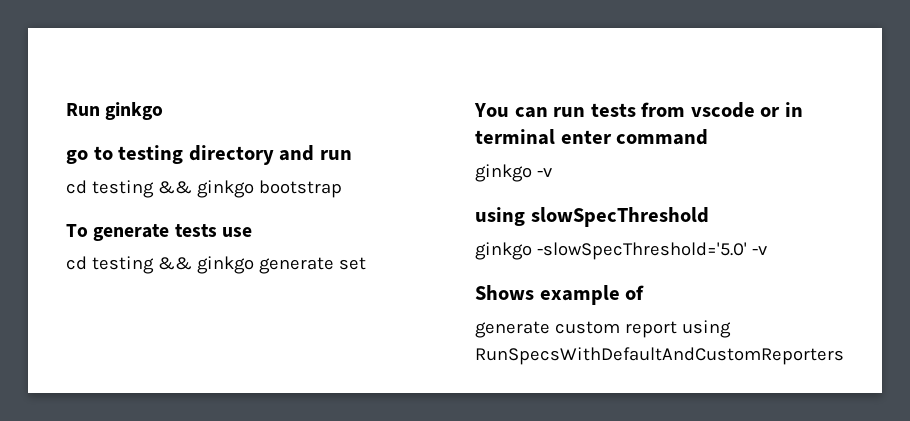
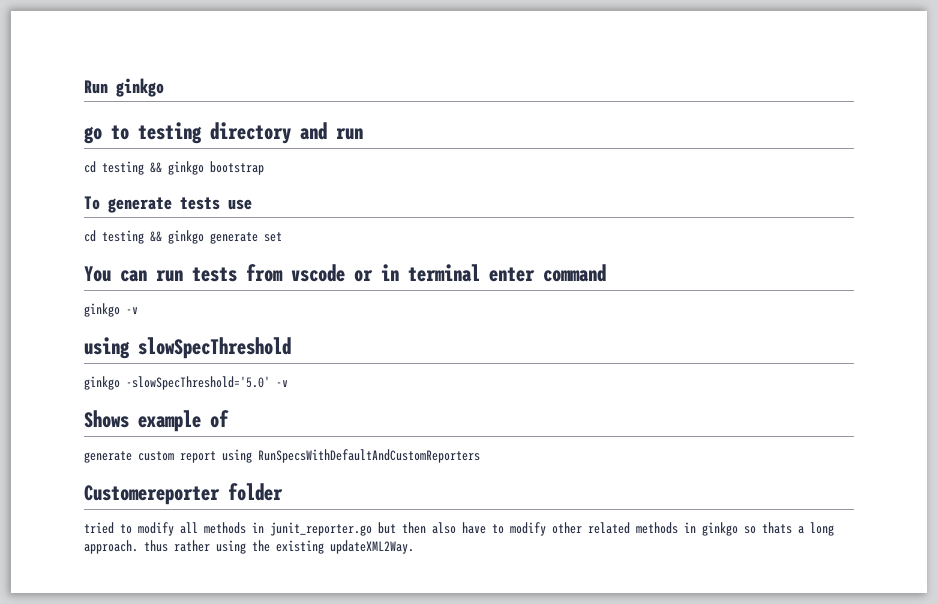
(844, 356) none -> [84,483,283,505] [84,522,834,536] [84,540,414,554] // Customereporter folder // tried to modify all methods in junit_reporter.go but then also have to modify other related methods in ginkgo so thats a long approach. thus rather using the existing updateXML2Way.

